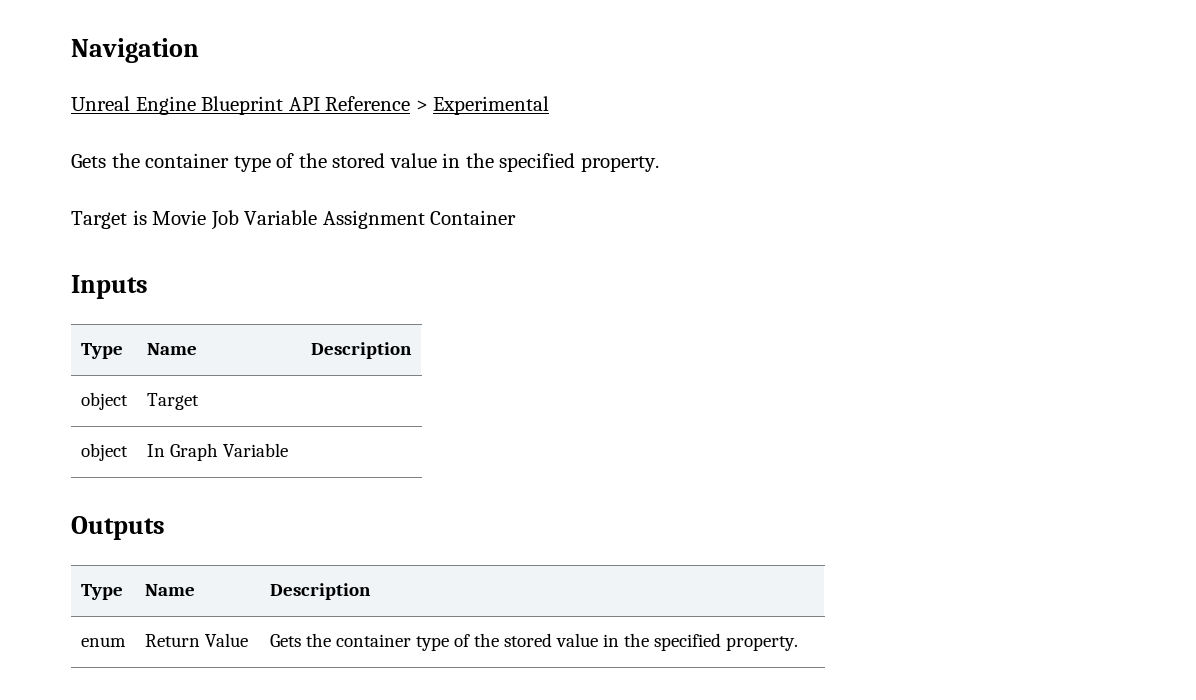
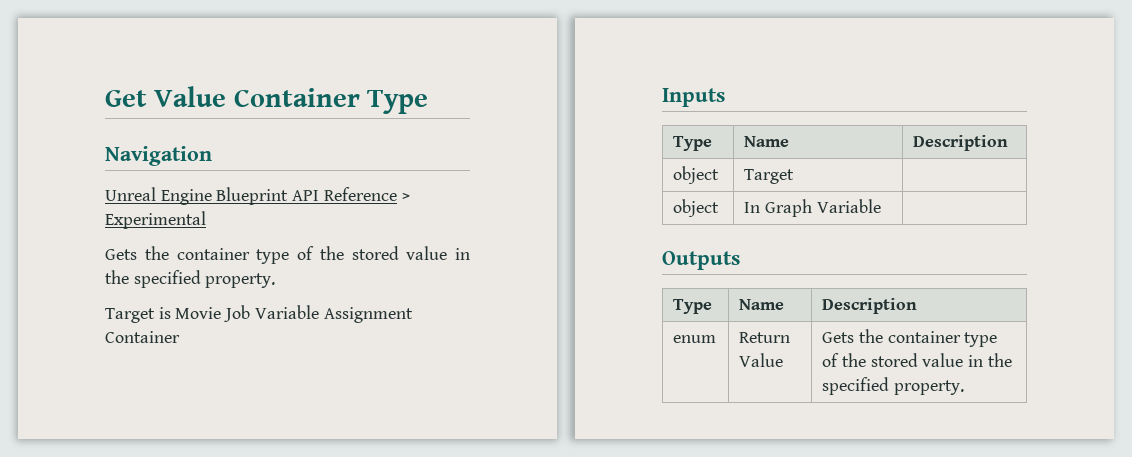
(71, 50) none -> [105,86,429,114] Get Value Container Type //

